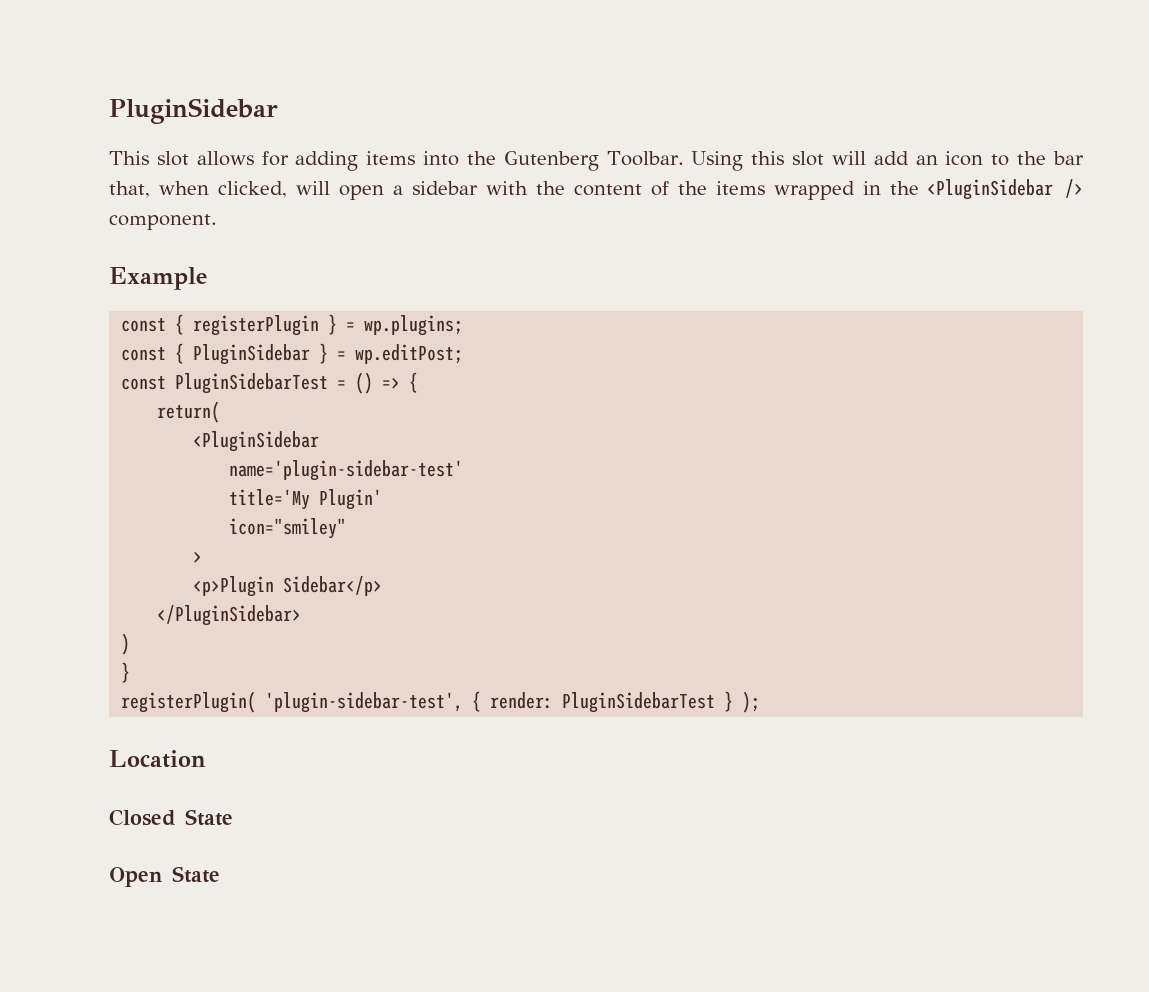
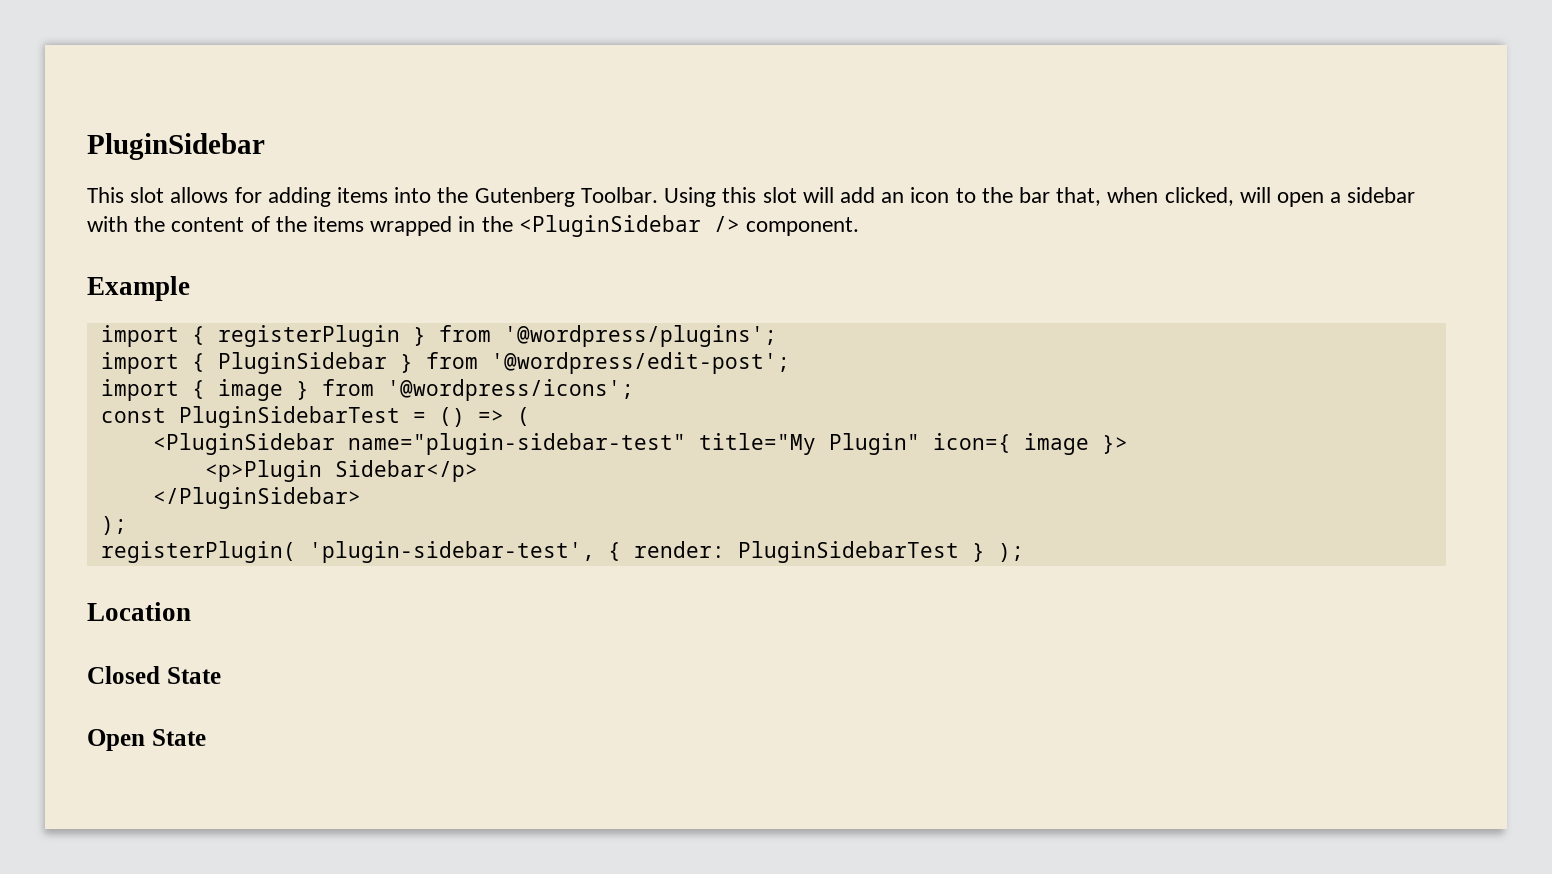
[121,318,167,332] const -> [100,325,179,347] import
[346,315,464,336] [121,343,464,365] = wp.plugins; // const { PluginSidebar } = wp.editPost; -> [438,325,777,347] [100,352,790,374] [100,379,634,401] from '@wordpress/plugins'; // import { PluginSidebar } from '@wordpress/edit-post'; // import { image } from '@wordpress/icons';
[409,372,419,393] [157,401,221,423] [193,431,320,452] [229,460,464,481] [229,489,383,510] [229,518,347,539] [193,551,203,563] { // return( // <PluginSidebar // name='plugin-sidebar-test' // title='My Plugin' // icon="smiley" // > -> [516,407,530,426] [152,433,1128,455] ( // <PluginSidebar name="plugin-sidebar-test" title="My Plugin" icon={ image }>
[121,633,131,655] [121,662,131,683] ) // } -> [100,516,127,535] );

